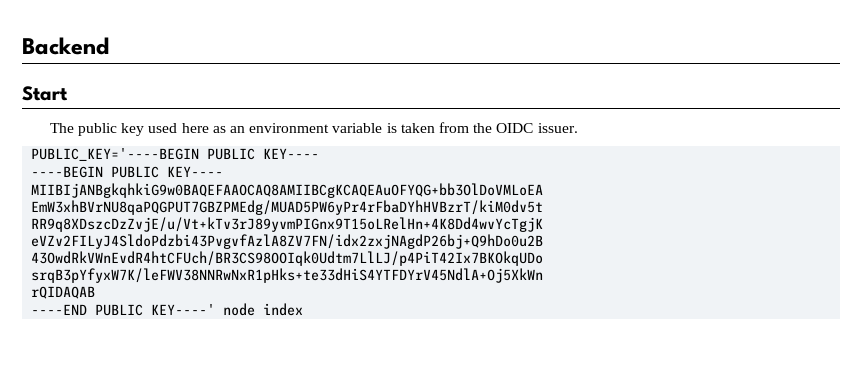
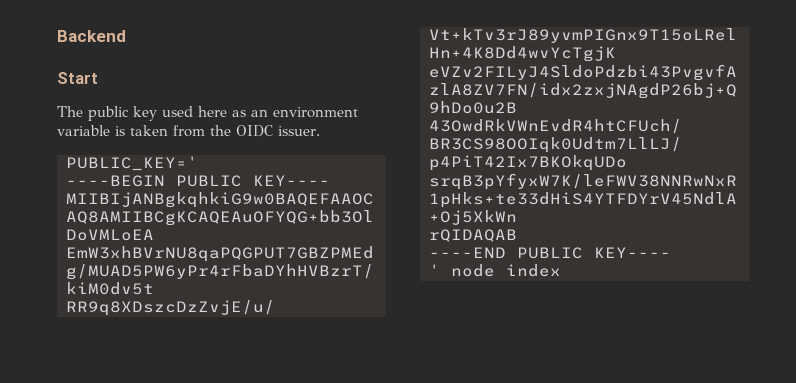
[31,148,320,161] PUBLIC_KEY='----BEGIN PUBLIC KEY---- -> [66,156,198,171] PUBLIC_KEY='
[151,304,216,315] KEY----' -> [594,247,671,258] [429,264,440,276] KEY---- // '

